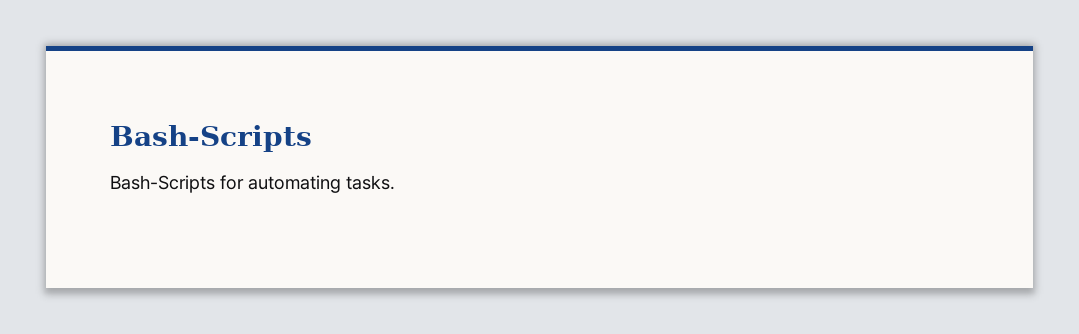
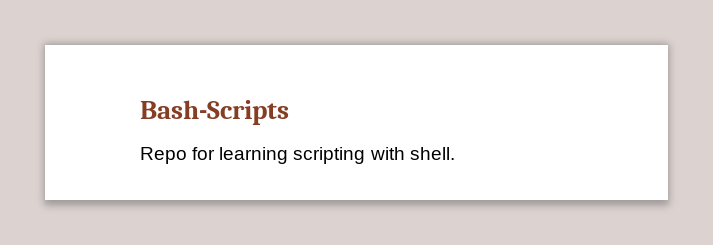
[110,175,395,193] Bash-Scripts for automating tasks. -> [140,147,455,164] Repo for learning scripting with shell.

